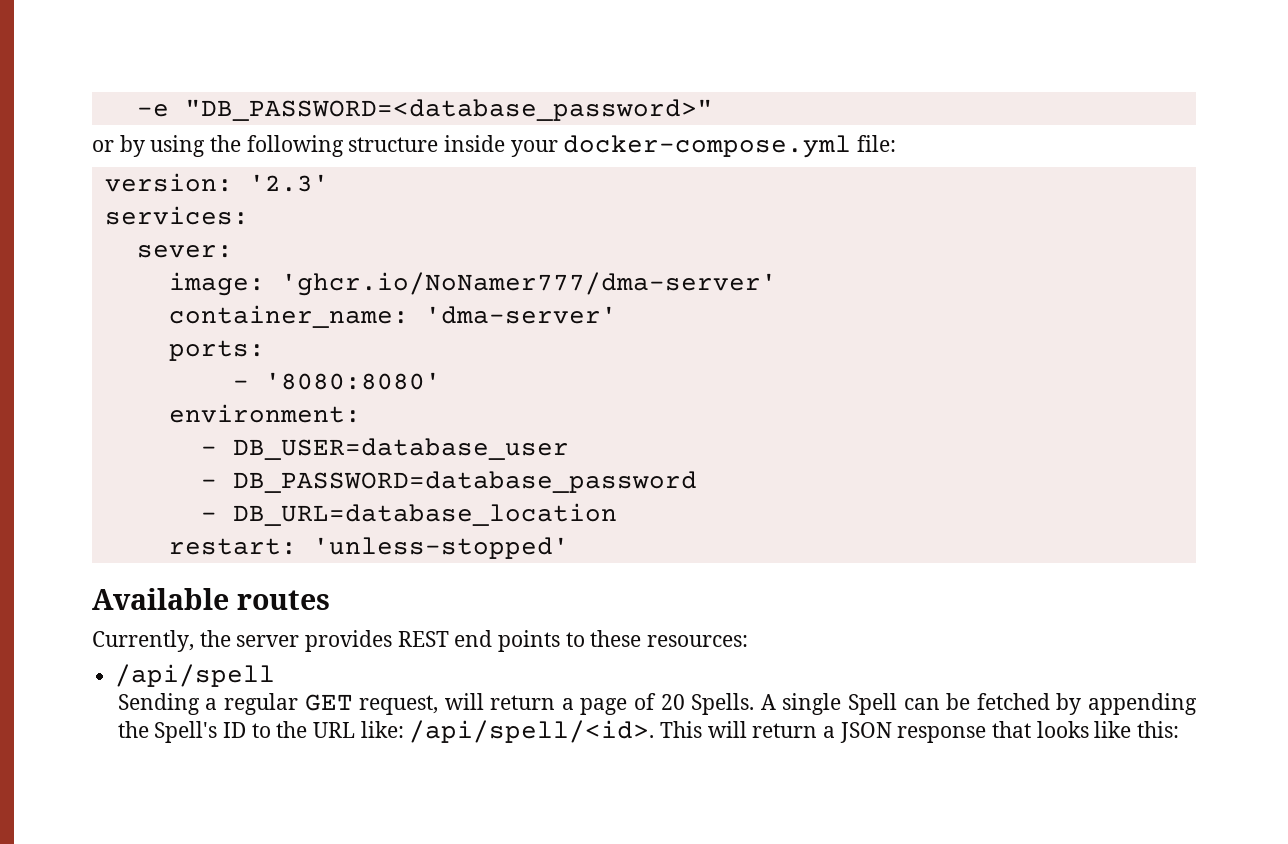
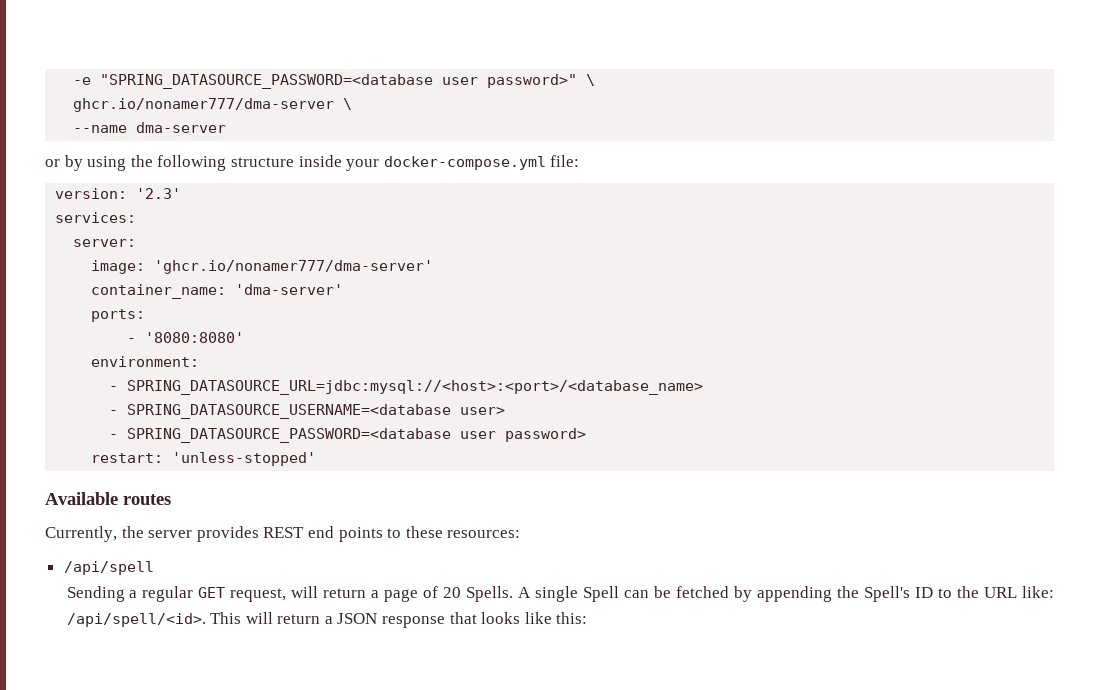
[184,99,713,121] "DB_PASSWORD=<database_password>" -> [100,74,596,89] [73,98,353,112] [73,122,227,133] "SPRING_DATASOURCE_PASSWORD=<database user password>" \ // ghcr.io/nonamer777/dma-server \ // --name dma-server
[136,245,233,258] sever: -> [73,239,137,247] server:
[280,272,777,296] 'ghcr.io/NoNamer777/dma-server' -> [154,260,434,274] 'ghcr.io/nonamer777/dma-server'
[232,438,569,460] [200,471,697,493] [200,503,617,526] DB_USER=database_user // - DB_PASSWORD=database_password // - DB_URL=database_location -> [127,380,704,395] [109,404,506,419] [109,428,587,443] SPRING_DATASOURCE_URL=jdbc:mysql://<host>:<port>/<database_name> // - SPRING_DATASOURCE_USERNAME=<database user> // - SPRING_DATASOURCE_PASSWORD=<database user password>

